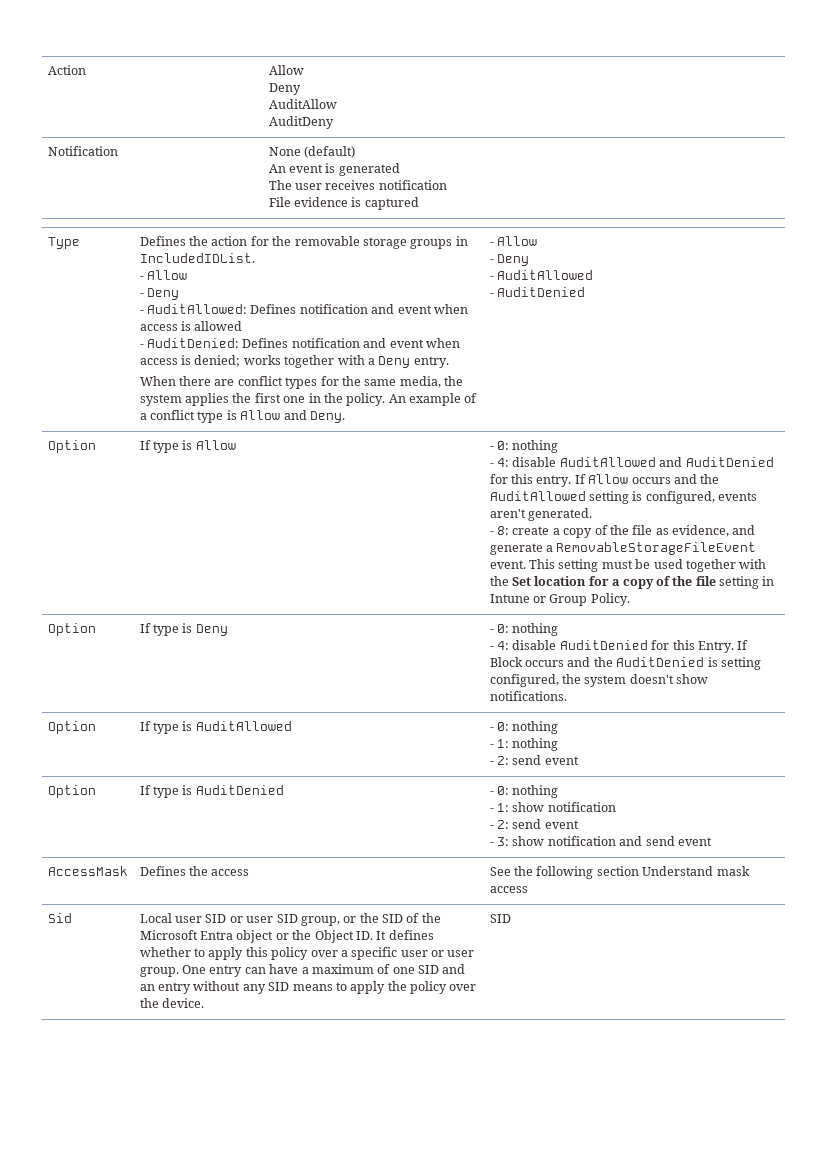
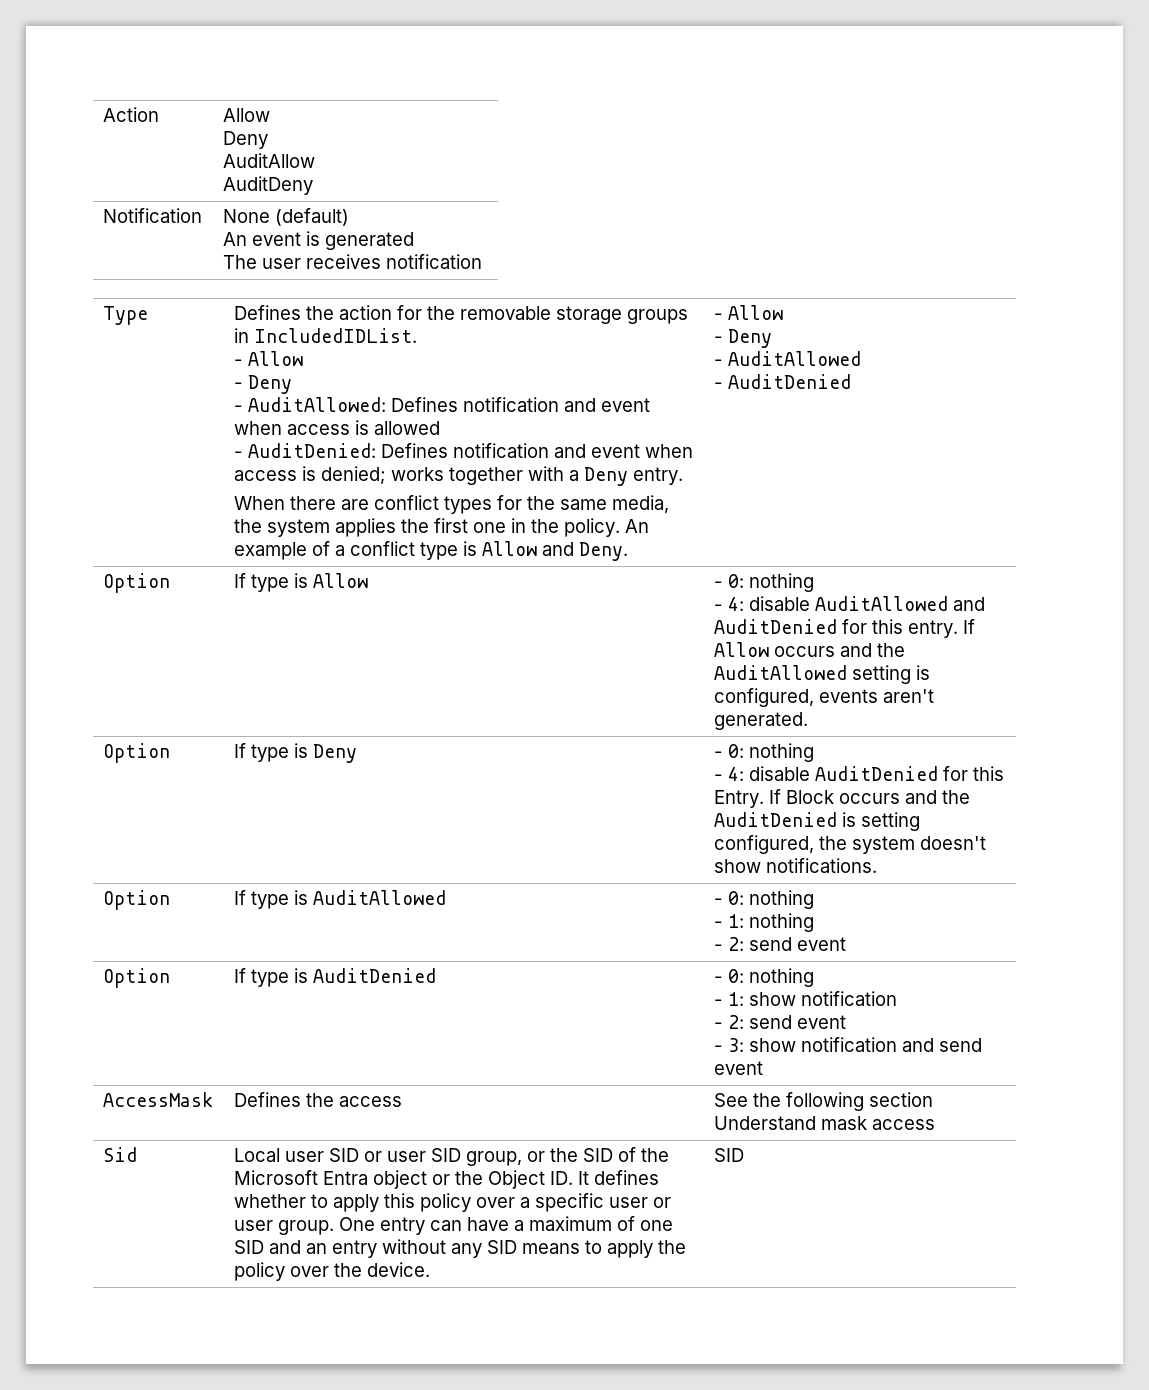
[268,197,419,210] // File evidence is captured -> (483, 261) none
[489,525,756,538] [489,542,757,555] [489,559,767,572] [489,576,775,589] [489,593,630,606] // - 8: create a copy of the file as evidence, and generate a RemovableStorageFileEvent event. This setting must be used together with the Set location for a copy of the file setting in Intune or Group Policy. -> (809, 721) none

